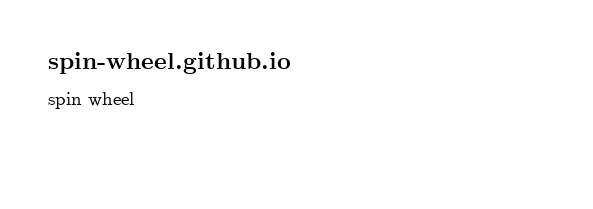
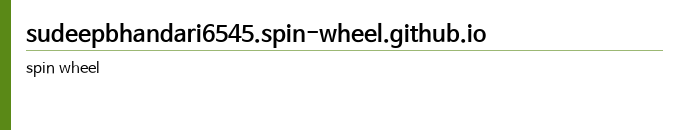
[48,52,291,74] spin-wheel.github.io -> [26,22,486,48] sudeepbhandari6545.spin-wheel.github.io

